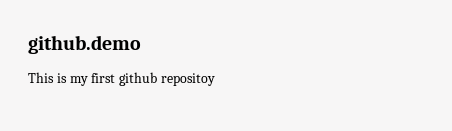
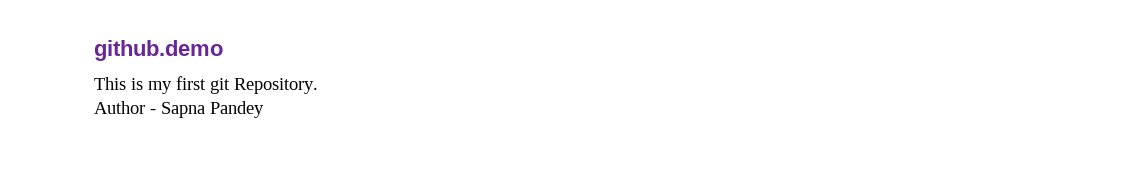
[119,72,215,86] github repositoy -> [210,78,318,94] [94,101,264,118] git Repository. // Author - Sapna Pandey

